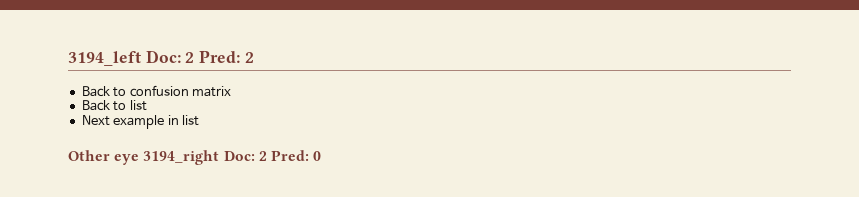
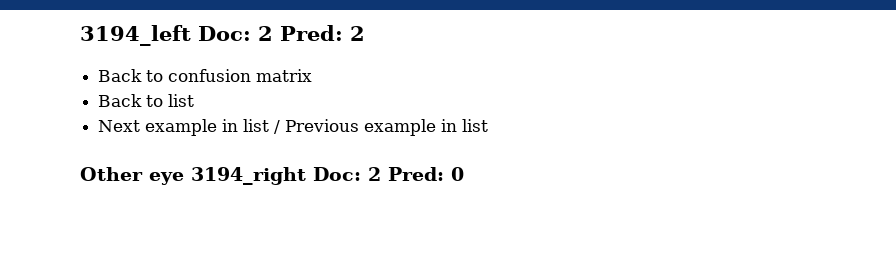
(199, 120) none -> [274,119,489,136] / Previous example in list

